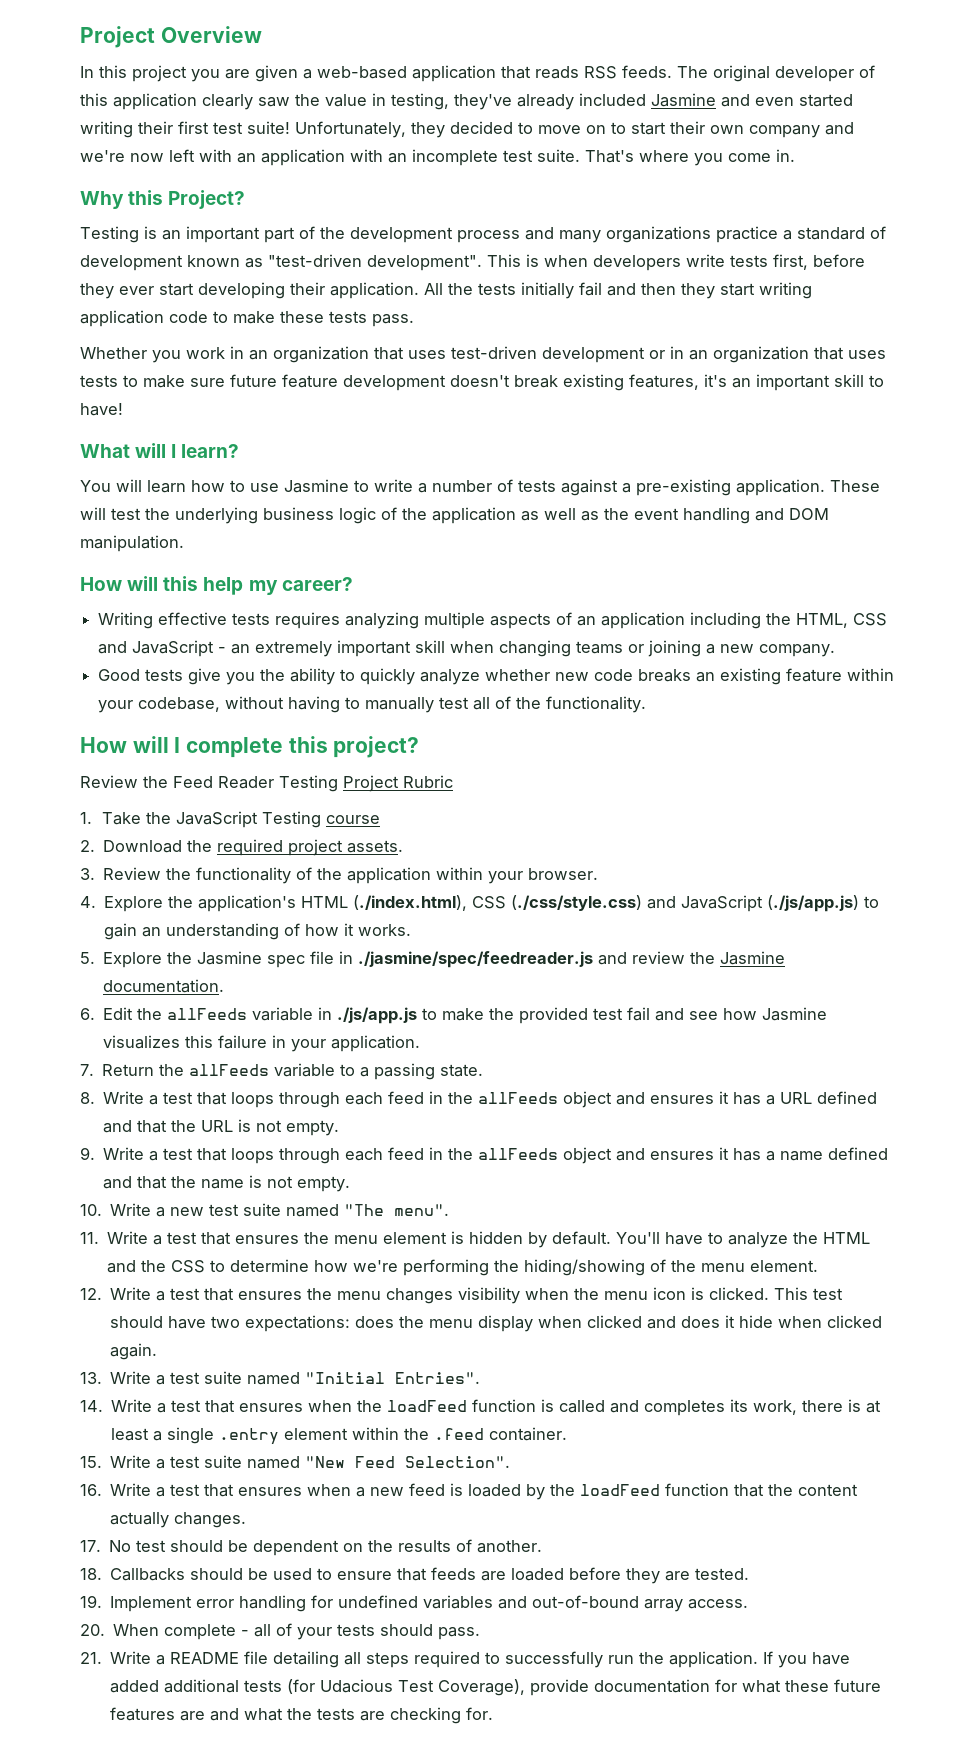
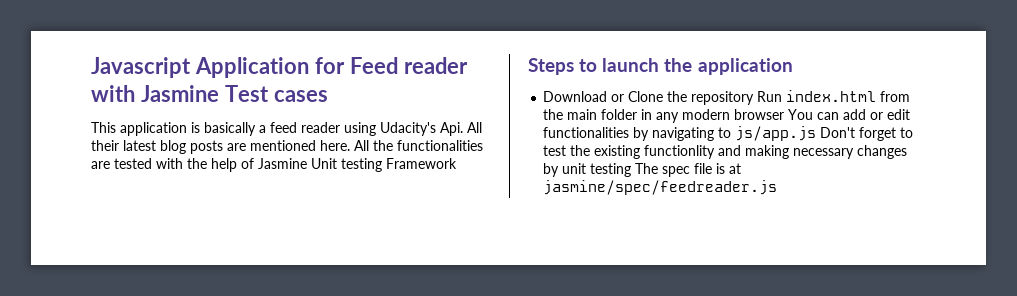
[80,26,262,48] [80,65,875,82] [80,93,853,110] [80,121,854,138] [80,149,795,166] [80,190,246,209] [80,226,886,243] [80,254,865,271] [80,282,812,299] [80,310,414,327] [80,346,886,363] [80,374,884,391] [80,403,123,416] [80,443,240,458] [80,479,880,496] [80,507,829,524] [80,535,184,552] [80,576,353,595] [98,612,888,629] [98,640,836,657] [98,668,895,685] [98,696,647,713] [80,736,420,758] [80,775,453,792] [80,811,380,828] [80,839,404,856] [80,867,599,884] [80,895,880,912] [104,923,412,940] [80,951,786,968] [103,979,225,993] [80,1007,828,1024] [103,1035,421,1052] [80,1063,484,1080] [80,1091,878,1108] [103,1119,340,1136] [80,1147,889,1164] [103,1175,351,1192] [80,1203,450,1217] [80,1231,871,1248] [107,1259,819,1276] [80,1287,844,1304] [110,1315,883,1332] [110,1343,158,1360] [80,1371,481,1385] [80,1399,882,1416] [111,1427,568,1445] [80,1455,511,1469] [80,1483,859,1500] [110,1512,247,1528] [80,1539,543,1556] [80,1567,750,1584] [80,1595,749,1612] [80,1623,481,1640] [80,1651,851,1668] [110,1679,882,1696] [110,1707,494,1724] Project Overview // In this project you are given a web-based application that reads RSS feeds. The original developer of this application clearly saw the value in testing, they've already included Jasmine and even started writing their first test suite! Unfortunately, they decided to move on to start their own company and we're now left with an application with an incomplete test suite. That's where you come in. // Why this Project? // Testing is an important part of the development process and many organizations practice a standard of development known as "test-driven development". This is when developers write tests first, before they ever start developing their application. All the tests initially fail and then they start writing application code to make these tests pass. // Whether you work in an organization that uses test-driven development or in an organization that uses tests to make sure future feature development doesn't break existing features, it's an important skill to have! // What will I learn? // You will learn how to use Jasmine to write a number of tests against a pre-existing application. These will test the underlying business logic of the application as well as the event handling and DOM manipulation. // How will this help my career? // Writing effective tests requires analyzing multiple aspects of an application including the HTML, CSS and JavaScript - an extremely important skill when changing teams or joining a new company. // Good tests give you the ability to quickly analyze whether new code breaks an existing feature within your codebase, without having to manually test all of the functionality. // How will I complete this project? // Review the Feed Reader Testing Project Rubric // 1. Take the JavaScript Testing course // 2. Download the required project assets. // 3. Review the functionality of the application within your browser. // 4. Explore the application's HTML (./index.html), CSS (./css/style.css) and JavaScript (./js/app.js) to gain an understanding of how it works. // 5. Explore the Jasmine spec file in ./jasmine/spec/feedreader.js and review the Jasmine documentation. // 6. Edit the allFeeds variable in ./js/app.js to make the provided test fail and see how Jasmine visualizes this failure in your application. // 7. Return the allFeeds variable to a passing state. // 8. Write a test that loops through each feed in the allFeeds object and ensures it has a URL defined and that the URL is not empty. // 9. Write a test that loops through each feed in the allFeeds object and ensures it has a name defined and that the name is not empty. // 10. Write a new test suite named "The menu". // 11. Write a test that ensures the menu element is hidden by default. You'll have to analyze the HTML and the CSS to determine how we're performing the hiding/showing of the menu element. // 12. Write a test that ensures the menu changes visibility when the menu icon is clicked. This test should have two expectations: does the menu display when clicked and does it hide when clicked again. // 13. Write a test suite named "Initial Entries". // 14. Write a test that ensures when the loadFeed function is called and completes its work, there is at least a single .entry element within the .feed container. // 15. Write a test suite named "New Feed Selection". // 16. Write a test that ensures when a new feed is loaded by the loadFeed function that the content actually changes. // 17. No test should be dependent on the results of another. // 18. Callbacks should be used to ensure that feeds are loaded before they are tested. // 19. Implement error handling for undefined variables and out-of-bound array access. // 20. When complete - all of your tests should pass. // 21. Write a README file detailing all steps required to successfully run the application. If you have added additional tests (for Udacious Test Coverage), provide documentation for what these future features are and what the tests are checking for. -> [91,57,468,78] [91,85,328,102] [91,122,482,136] [91,140,483,154] [91,158,457,172] [528,58,793,75] [543,90,911,105] [543,109,911,123] [543,126,914,141] [543,145,908,159] [543,163,742,177] [543,180,778,195] Javascript Application for Feed reader with Jasmine Test cases // This application is basically a feed reader using Udacity's Api. All their latest blog posts are mentioned here. All the functionalities are tested with the help of Jasmine Unit testing Framework // Steps to launch the application // Download or Clone the repository Run index.html from the main folder in any modern browser You can add or edit functionalities by navigating to js/app.js Don't forget to test the existing functionlity and making necessary changes by unit testing The spec file is at jasmine/spec/feedreader.js

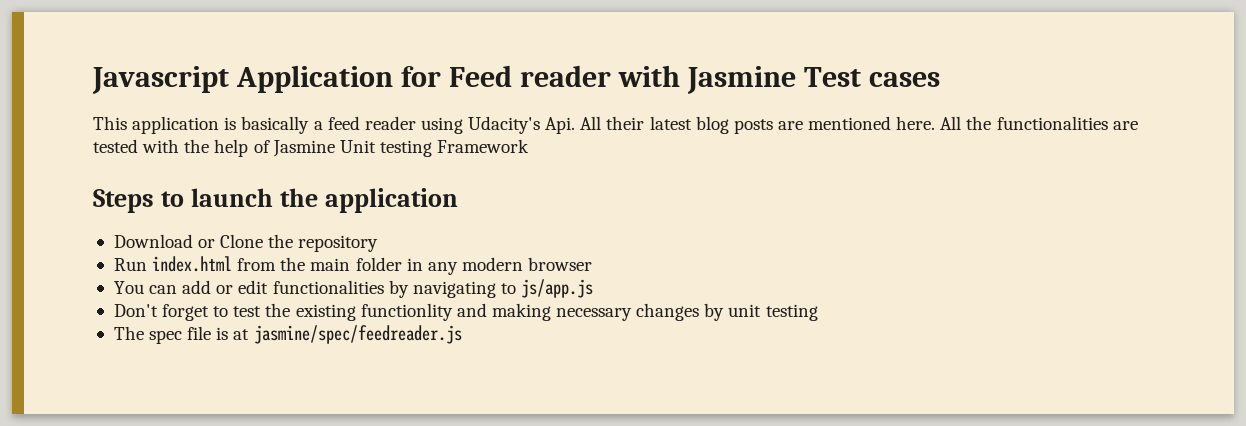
(755, 98) none -> (379, 243) //
(785, 114) none -> (593, 264) //
(817, 133) none -> (594, 288) //
(632, 170) none -> (818, 312) //

